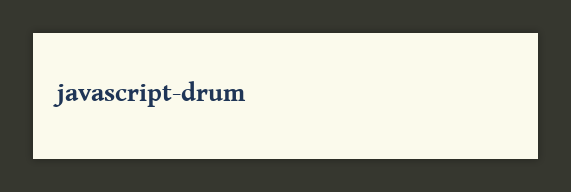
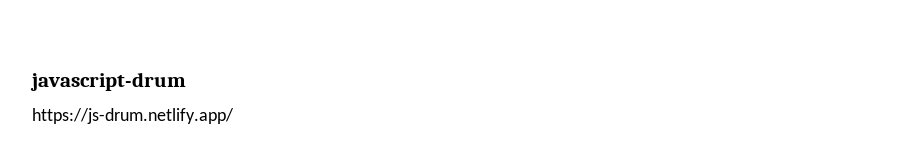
(246, 94) none -> [32,108,234,124] // https://js-drum.netlify.app/

